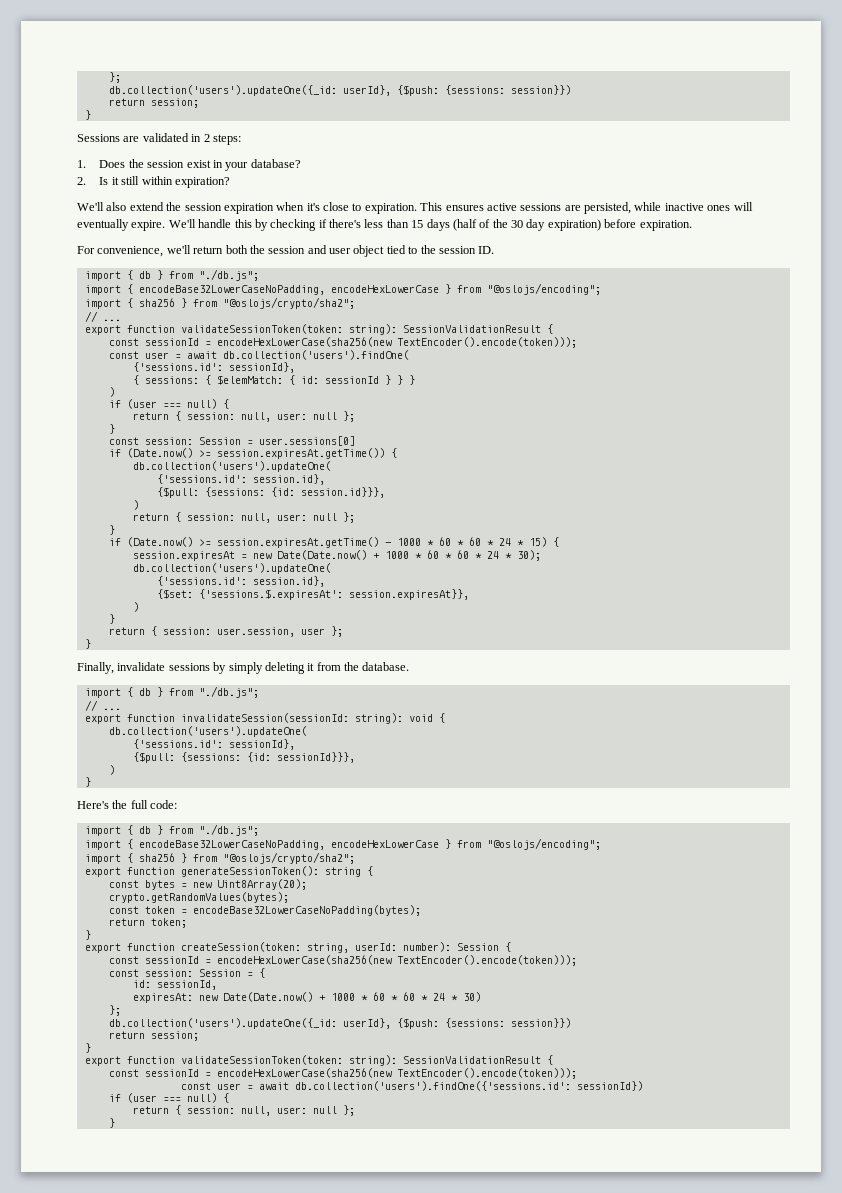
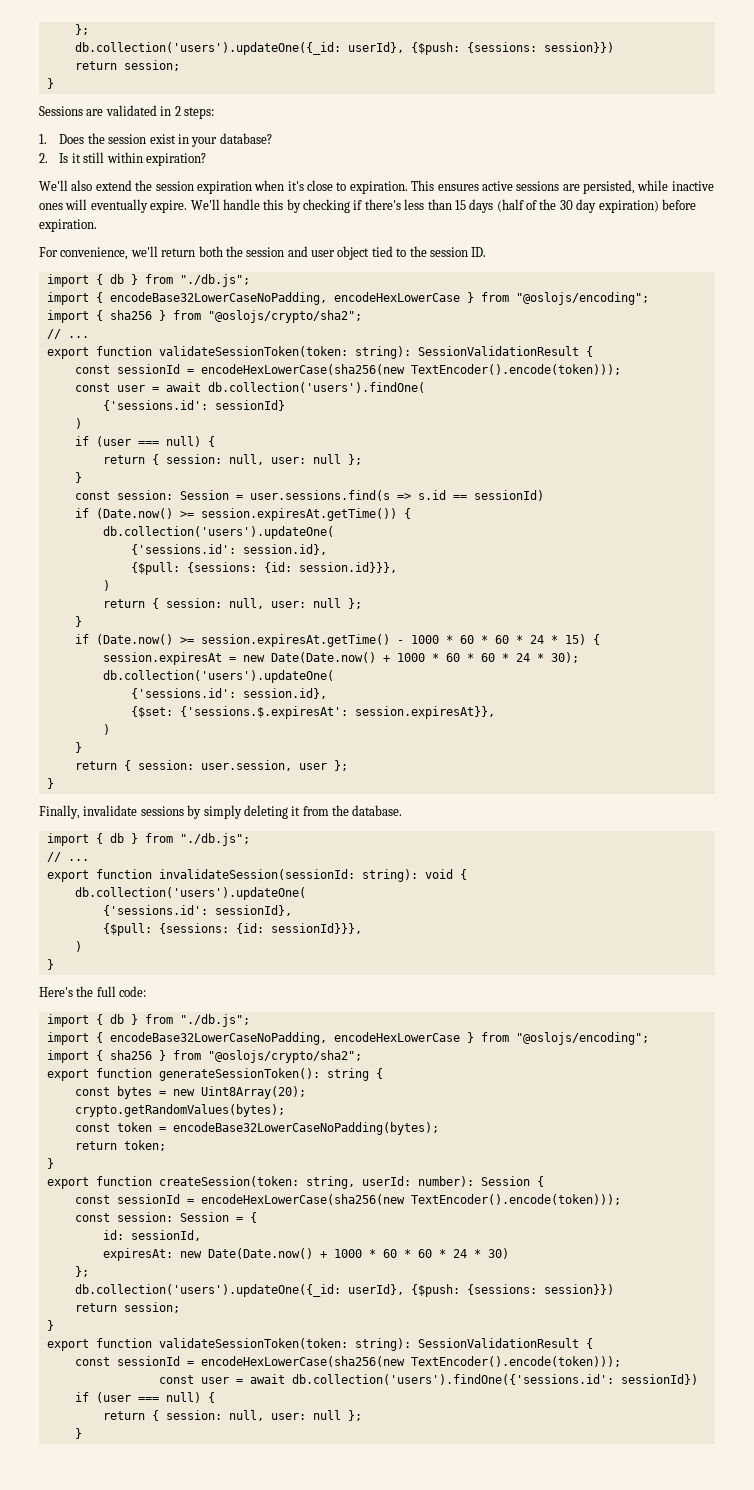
[228,362,295,373] [132,375,415,385] sessionId}, // { sessions: { $elemMatch: { id: sessionId } } } -> [214,400,285,411] sessionId}
[258,436,355,446] user.sessions[0] -> [249,490,544,501] user.sessions.find(s => s.id == sessionId)

